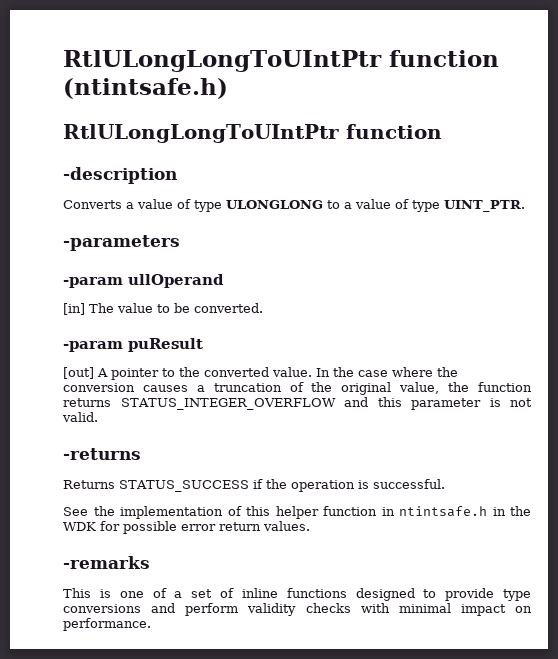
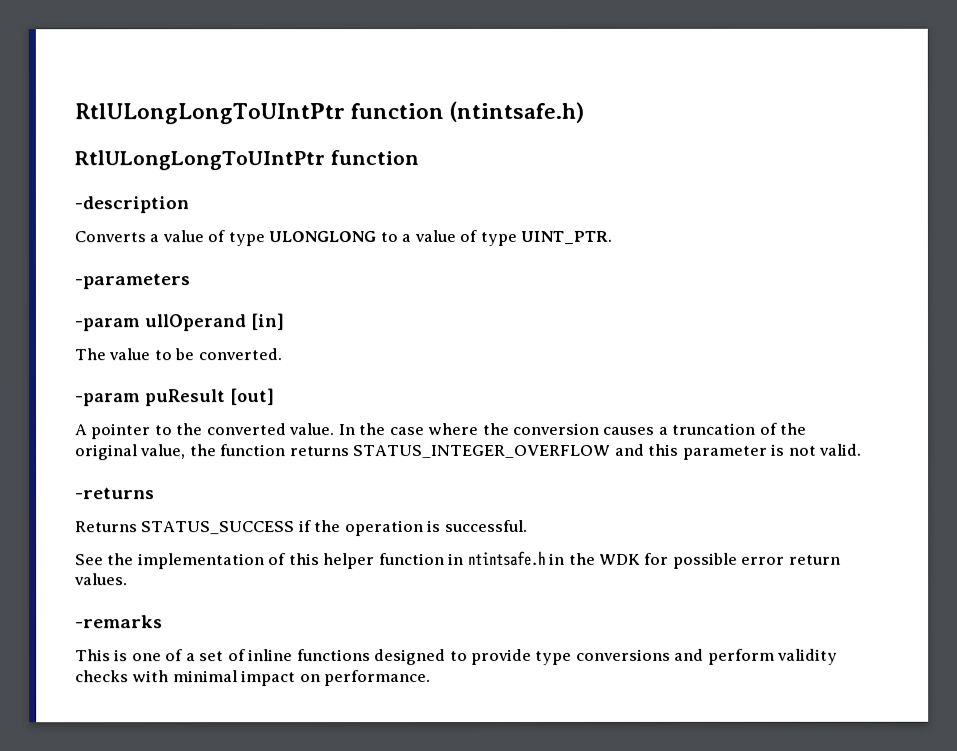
[63,303,85,315] // [in] -> [250,313,284,331] [in] //
[63,367,94,379] // [out] -> [230,388,275,406] [out] //

